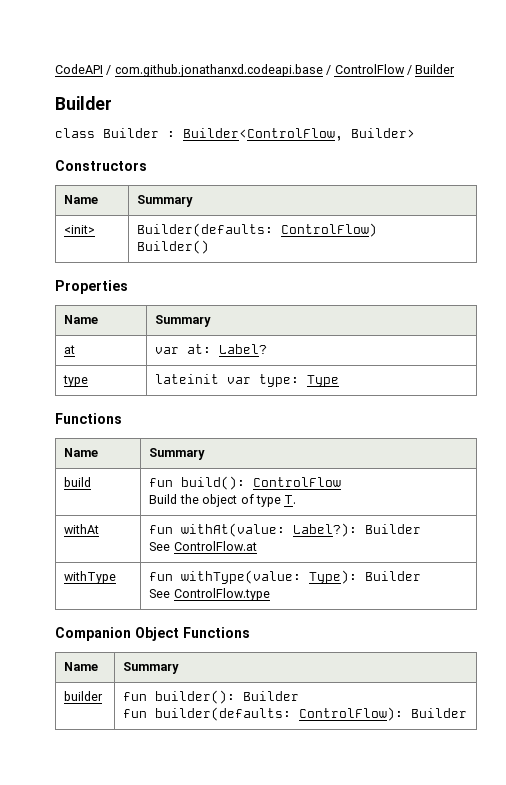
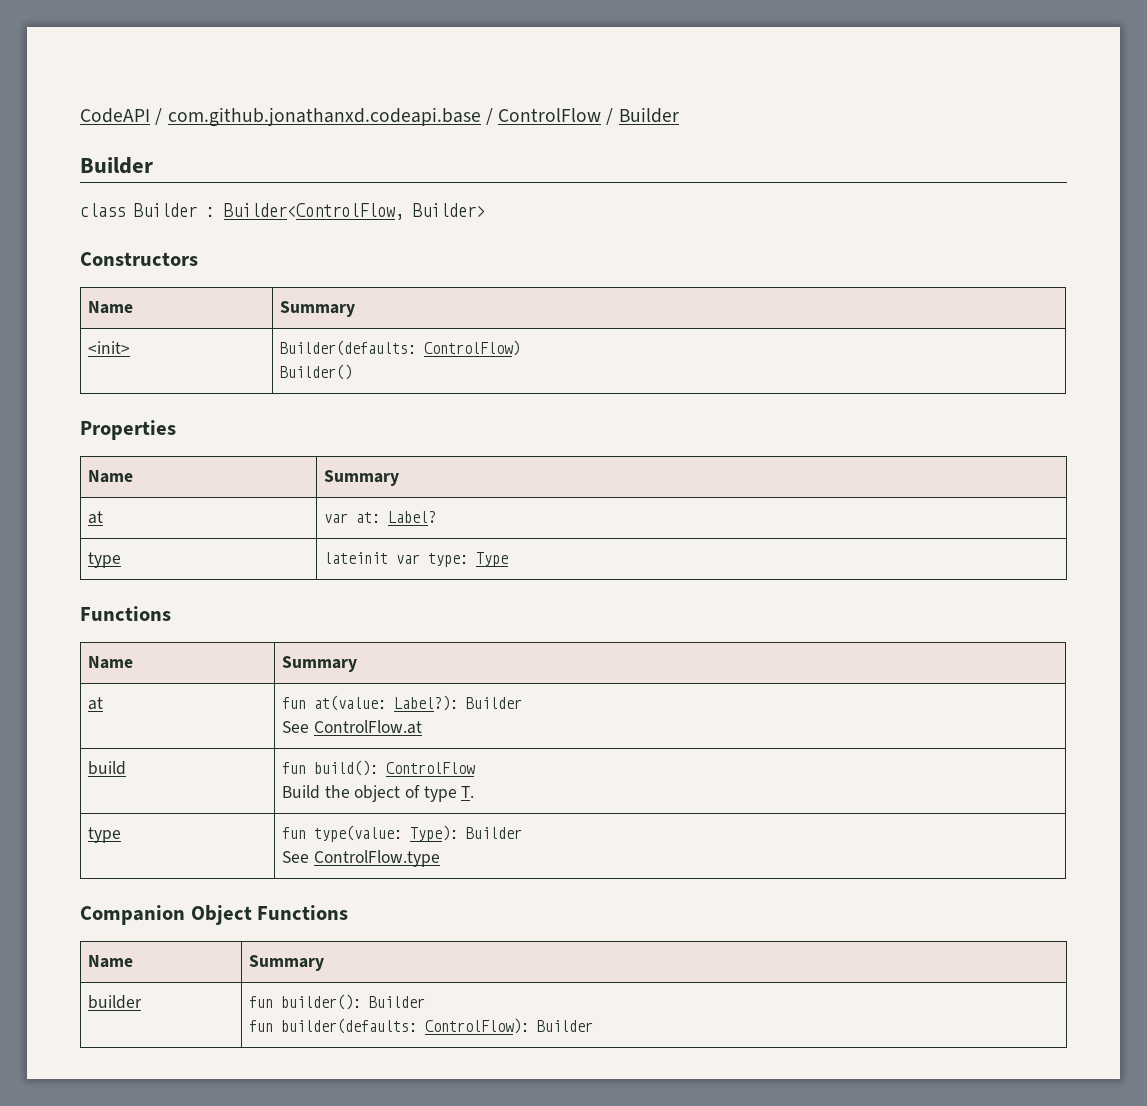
(206, 454) none -> [87,697,103,710] [281,695,522,711] [281,720,422,734] // at | fun at(value: Label?): Builder // See ControlFlow.at
[64,524,100,534] [149,523,422,537] [149,541,257,551] [64,571,117,584] [149,570,302,584] withAt | fun withAt(value: Label?): Builder // See ControlFlow.at // withType | fun withType(value: -> [87,827,121,843] [281,825,402,842] type | fun type(value:

